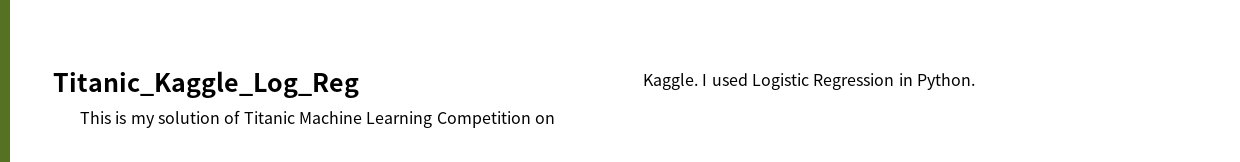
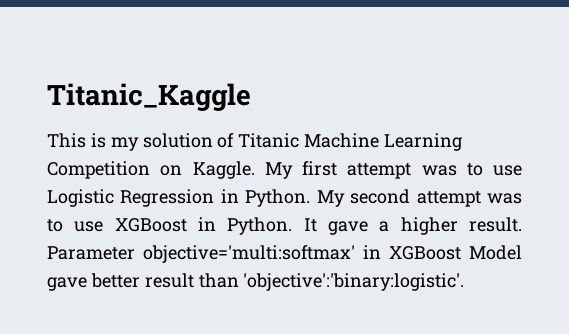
[53,71,359,98] Titanic_Kaggle_Log_Reg -> [47,83,251,111] Titanic_Kaggle
[702,73,975,90] I used Logistic Regression in Python. -> [264,161,522,179] [47,189,523,207] [47,217,522,235] [47,245,522,263] [47,273,465,291] My first attempt was to use Logistic Regression in Python. My second attempt was to use XGBoost in Python. It gave a higher result. Parameter objective='multi:softmax' in XGBoost Model gave better result than 'objective':'binary:logistic'.

